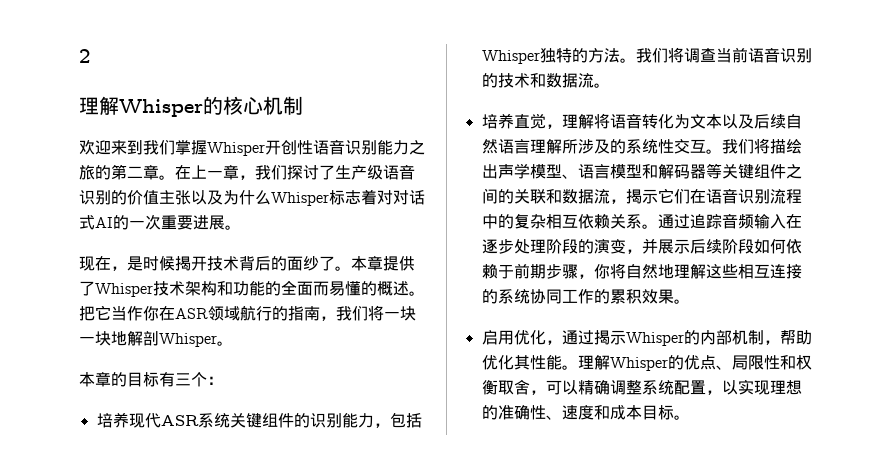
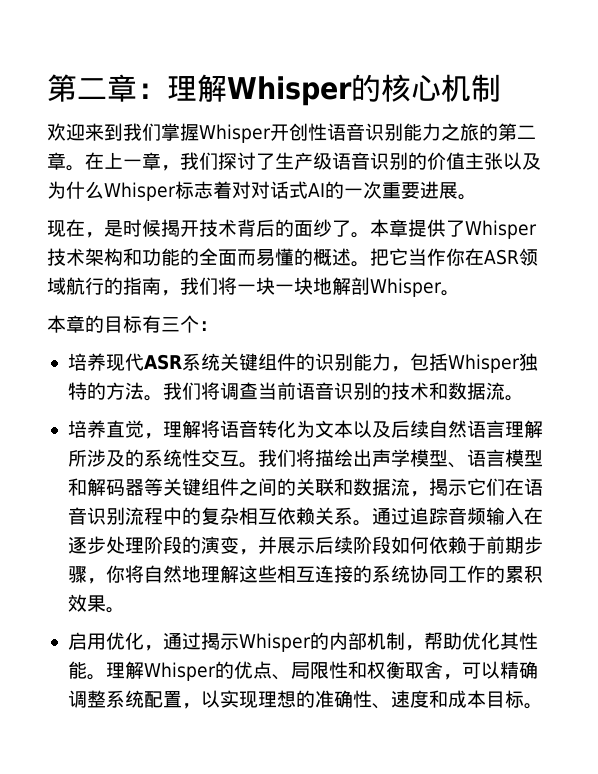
[79,49,91,63] 2 // -> [47,74,167,102] 第二章：

